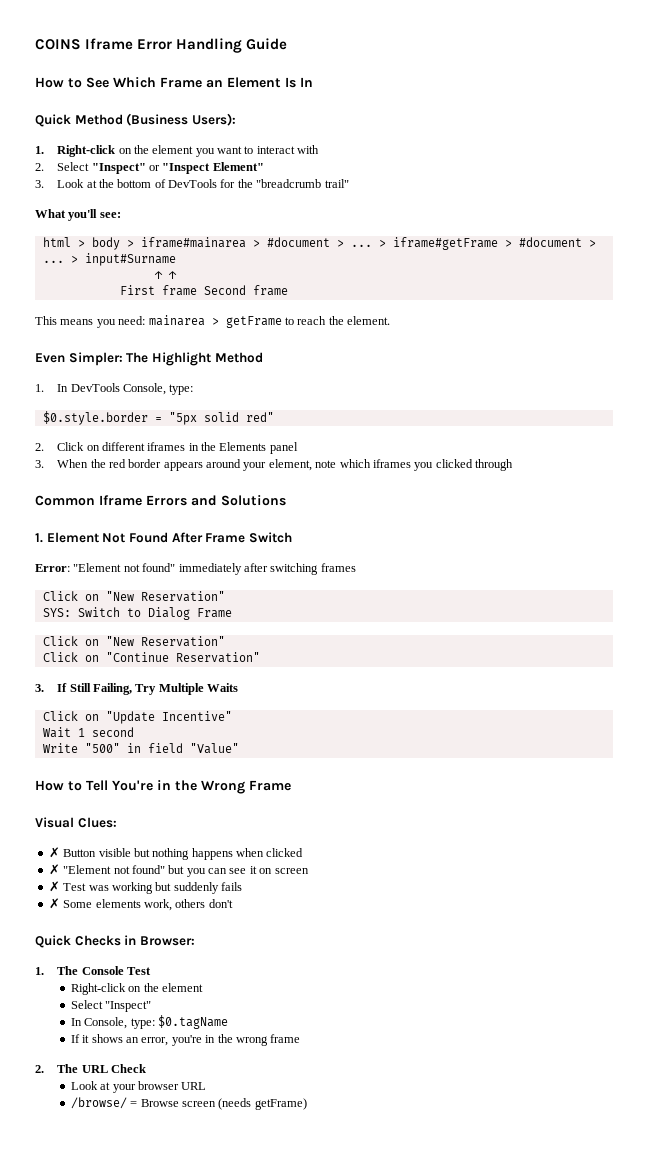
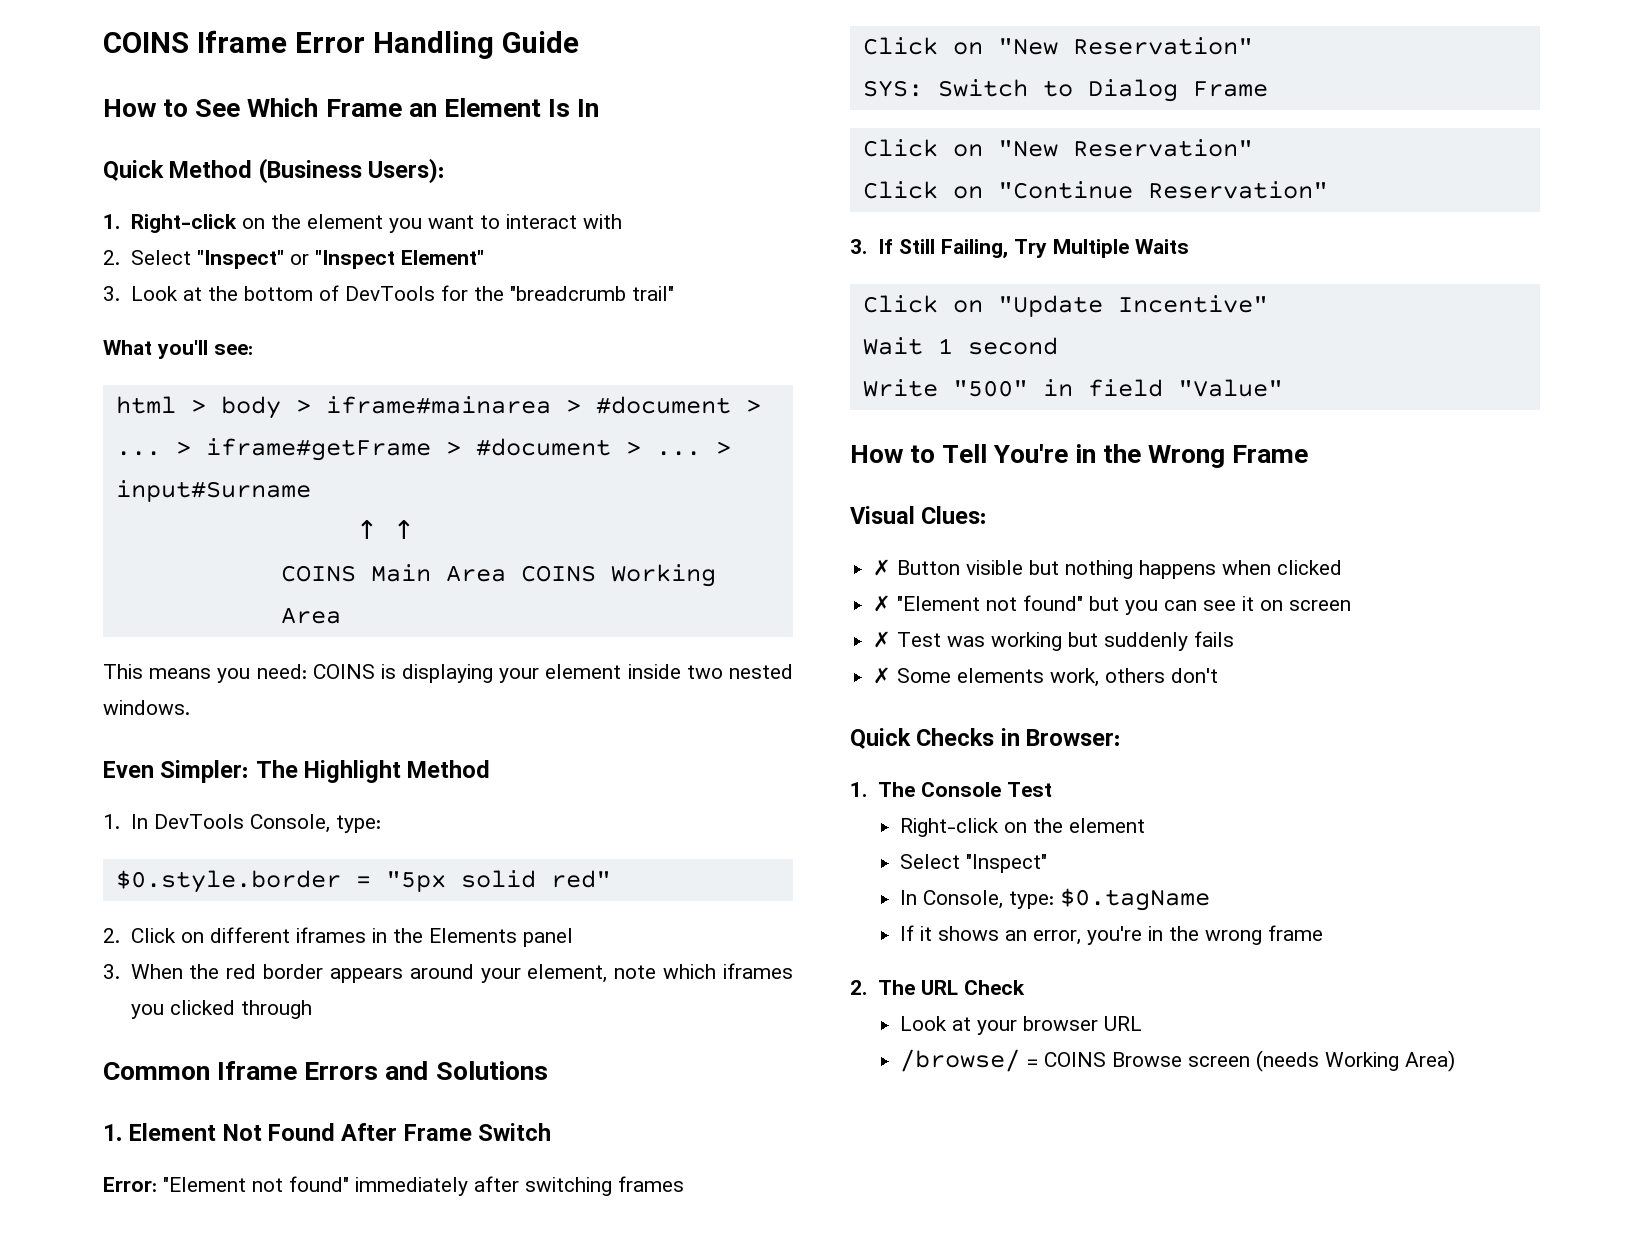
[119,285,288,296] [35,315,390,328] First frame Second frame // This means you need: mainarea > getFrame to reach the element. -> [280,564,716,587] [280,607,341,624] [103,664,793,683] [103,700,190,715] COINS Main Area COINS Working Area // This means you need: COINS is displaying your element inside two nested windows.
(138, 1104) none -> [1043,1052,1106,1067] COINS
[254,1098,307,1110] getFrame) -> [1324,1050,1455,1072] Working Area)

